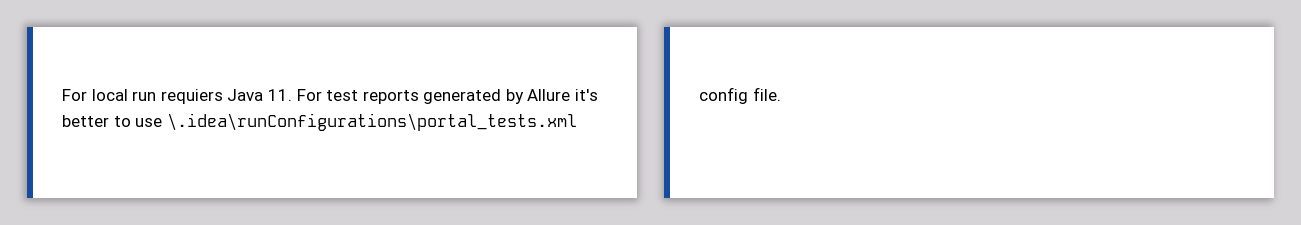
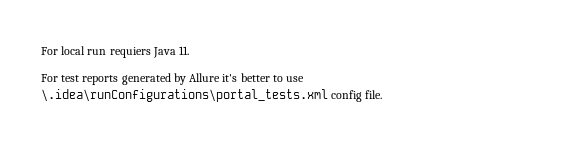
(292, 95) none -> (190, 50) //

